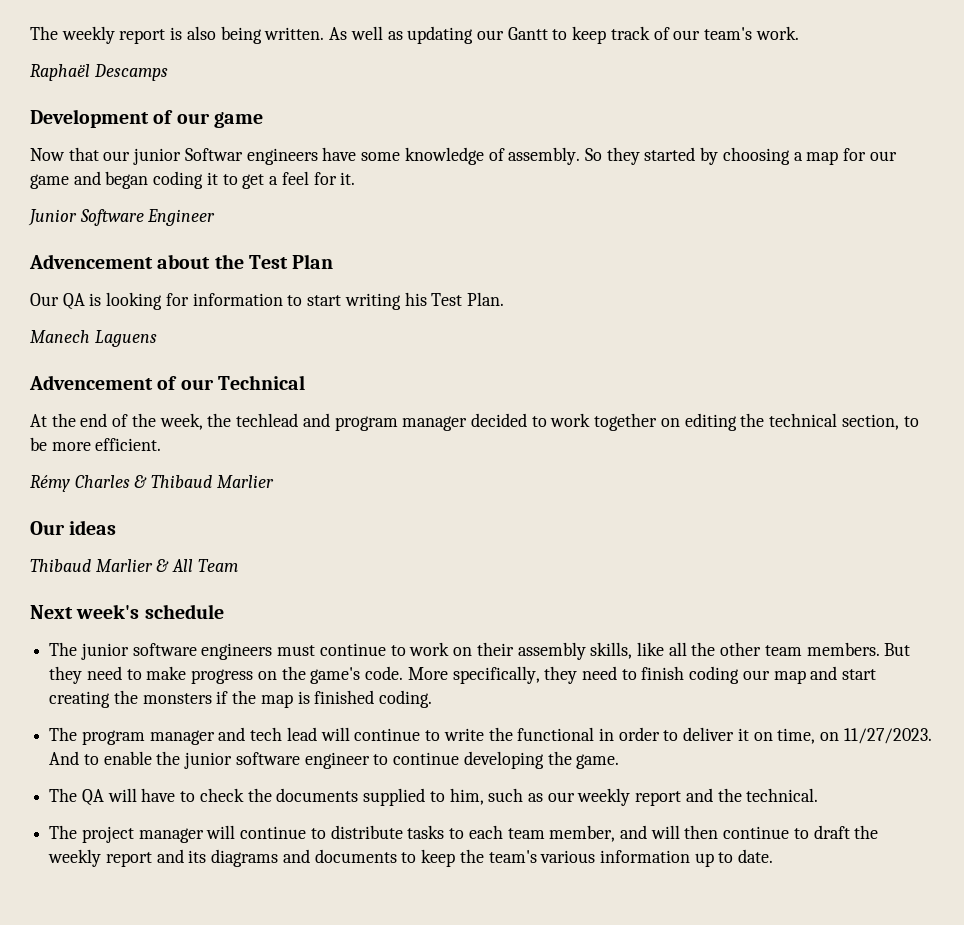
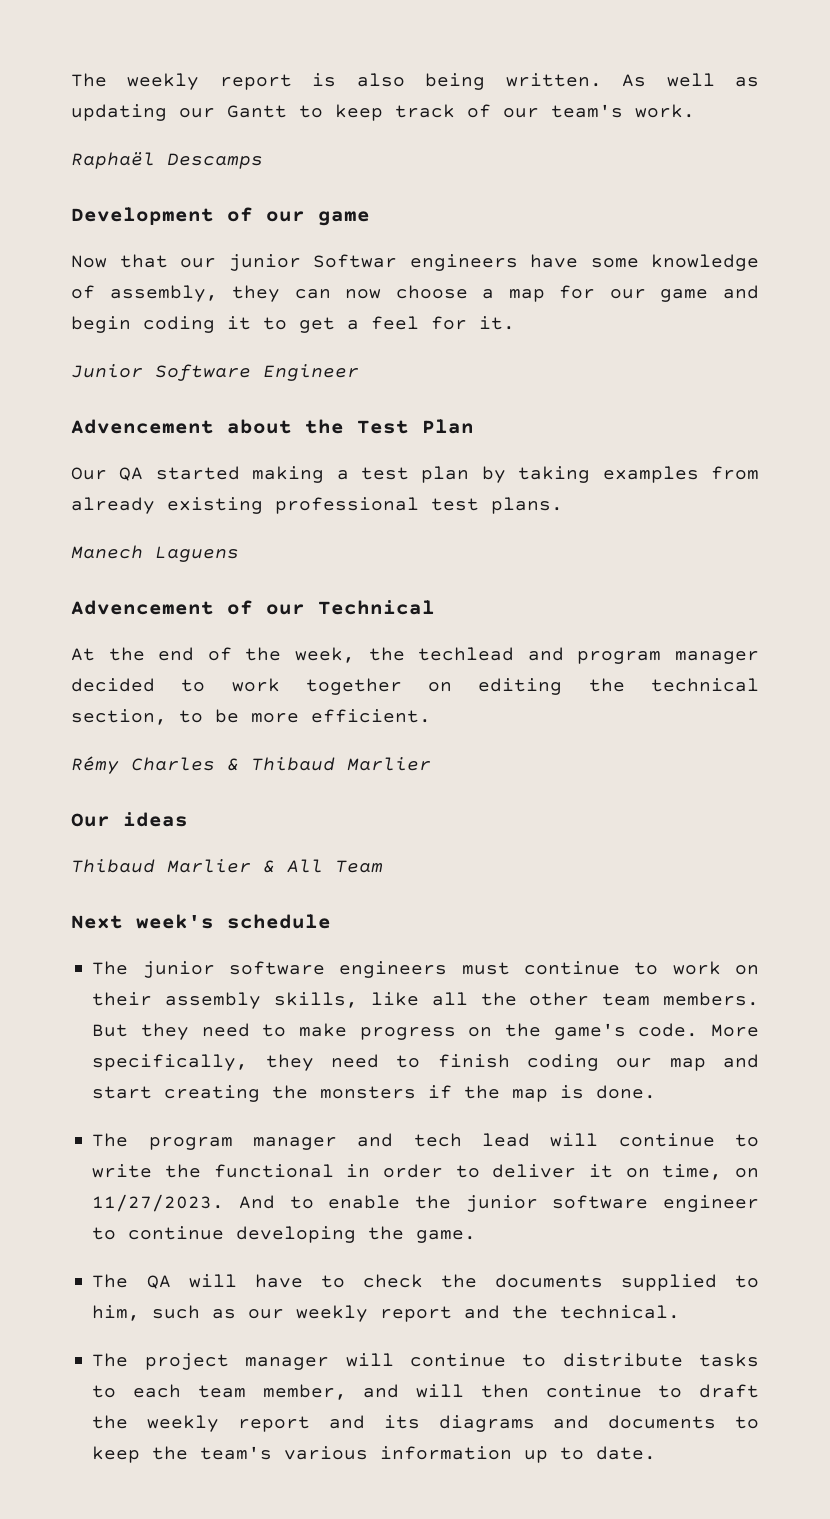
[508,147,790,165] assembly. So they started by choosing -> [109,285,468,302] assembly, they can now choose
[105,171,149,189] began -> [71,316,131,333] begin
[89,292,504,310] is looking for information to start writing his Test Plan. -> [155,466,759,483] [71,497,563,514] started making a test plan by taking examples from already existing professional test plans.
[314,690,433,708] finished coding. -> [596,1085,657,1099] done.

